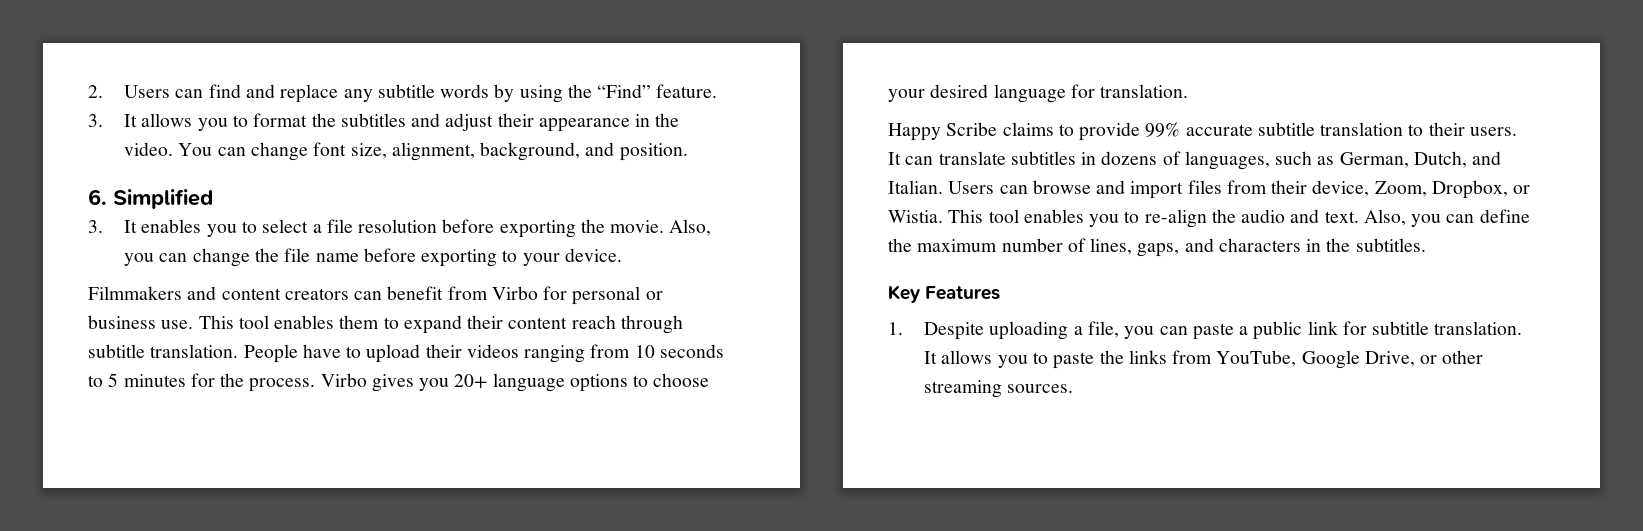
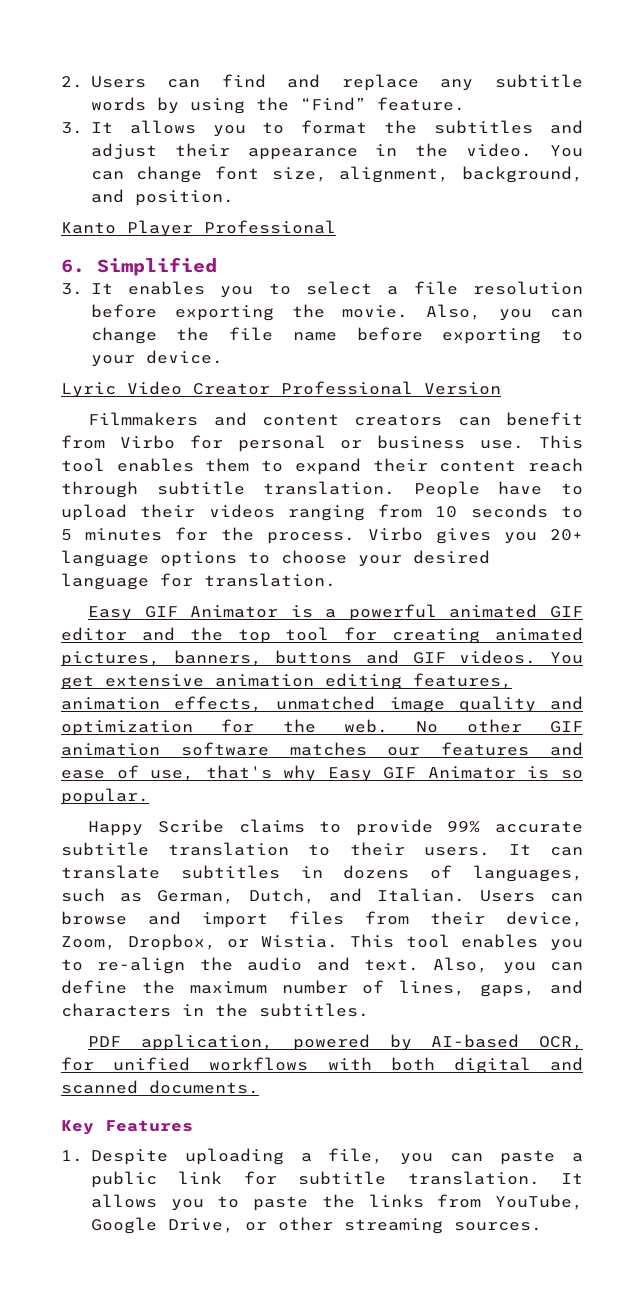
(688, 152) none -> [61,220,336,237] // Kanto Player Professional
(622, 255) none -> [61,381,501,398] // Lyric Video Creator Professional Version
(1189, 91) none -> [88,604,583,621] [61,627,583,644] [61,650,584,667] [61,673,512,690] [61,696,583,713] [61,719,583,736] [61,742,583,756] [61,765,583,782] [61,788,149,805] // Easy GIF Animator is a powerful animated GIF editor and the top tool for creating animated pictures, banners, buttons and GIF videos. You get extensive animation editing features, animation effects, unmatched image quality and optimization for the web. No other GIF animation software matches our features and ease of use, that's why Easy GIF Animator is so popular.
(1426, 245) none -> [88,1034,583,1051] [61,1057,583,1074] [61,1080,259,1094] // PDF application, powered by AI-based OCR, for unified workflows with both digital and scanned documents.

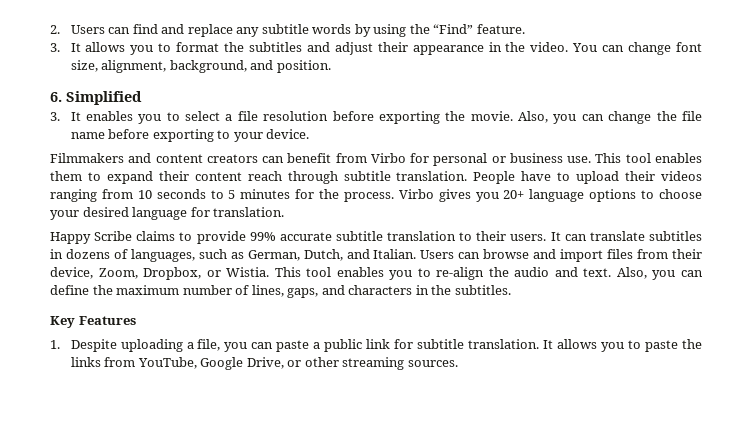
[61,220,336,237] // Kanto Player Professional -> (331, 66) none
[61,381,501,398] // Lyric Video Creator Professional Version -> (310, 134) none
[88,604,583,621] [61,627,583,644] [61,650,584,667] [61,673,512,690] [61,696,583,713] [61,719,583,736] [61,742,583,756] [61,765,583,782] [61,788,149,805] // Easy GIF Animator is a powerful animated GIF editor and the top tool for creating animated pictures, banners, buttons and GIF videos. You get extensive animation editing features, animation effects, unmatched image quality and optimization for the web. No other GIF animation software matches our features and ease of use, that's why Easy GIF Animator is so popular. -> (285, 212) none
[88,1034,583,1051] [61,1057,583,1074] [61,1080,259,1094] // PDF application, powered by AI-based OCR, for unified workflows with both digital and scanned documents. -> (511, 290) none

